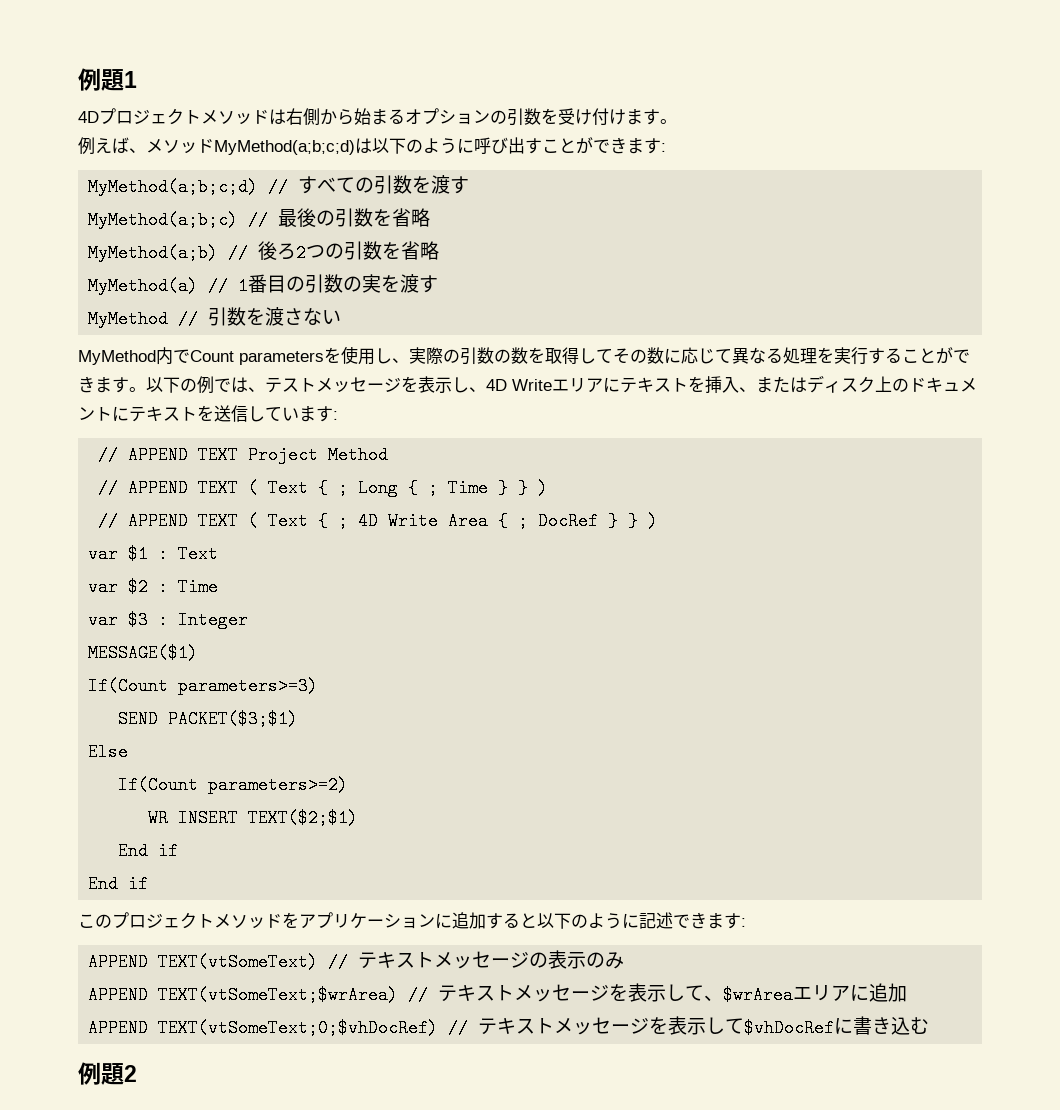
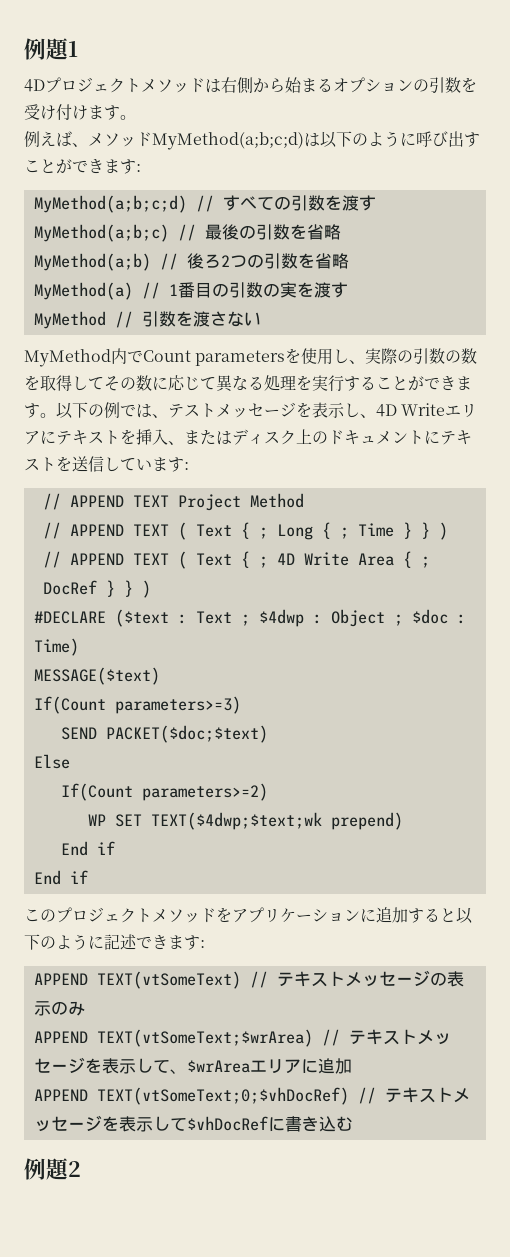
[88,545,149,563] var $1 -> [33,609,169,627] #DECLARE ($text
[88,578,219,596] [88,611,249,629] [88,644,199,662] // var $2 : Time // var $3 : Integer // MESSAGE($1) -> [240,609,466,627] [33,638,79,656] [33,667,160,685] ; $4dwp : Object ; $doc : Time) // MESSAGE($text)
[168,710,299,728] PACKET($3;$1) -> [105,725,268,743] PACKET($doc;$text)
[148,809,359,827] WR INSERT TEXT($2;$1) -> [87,812,403,830] WP SET TEXT($4dwp;$text;wk prepend)

